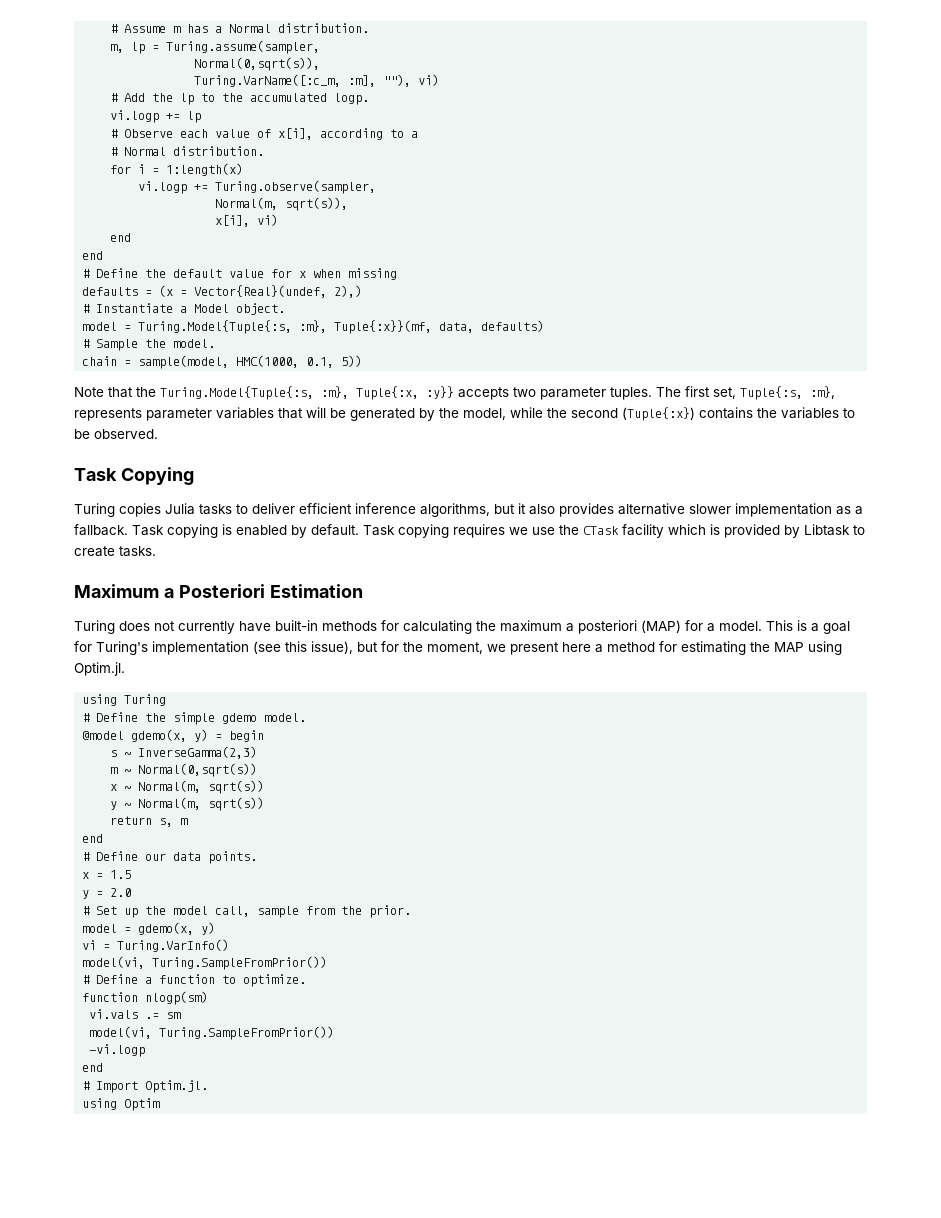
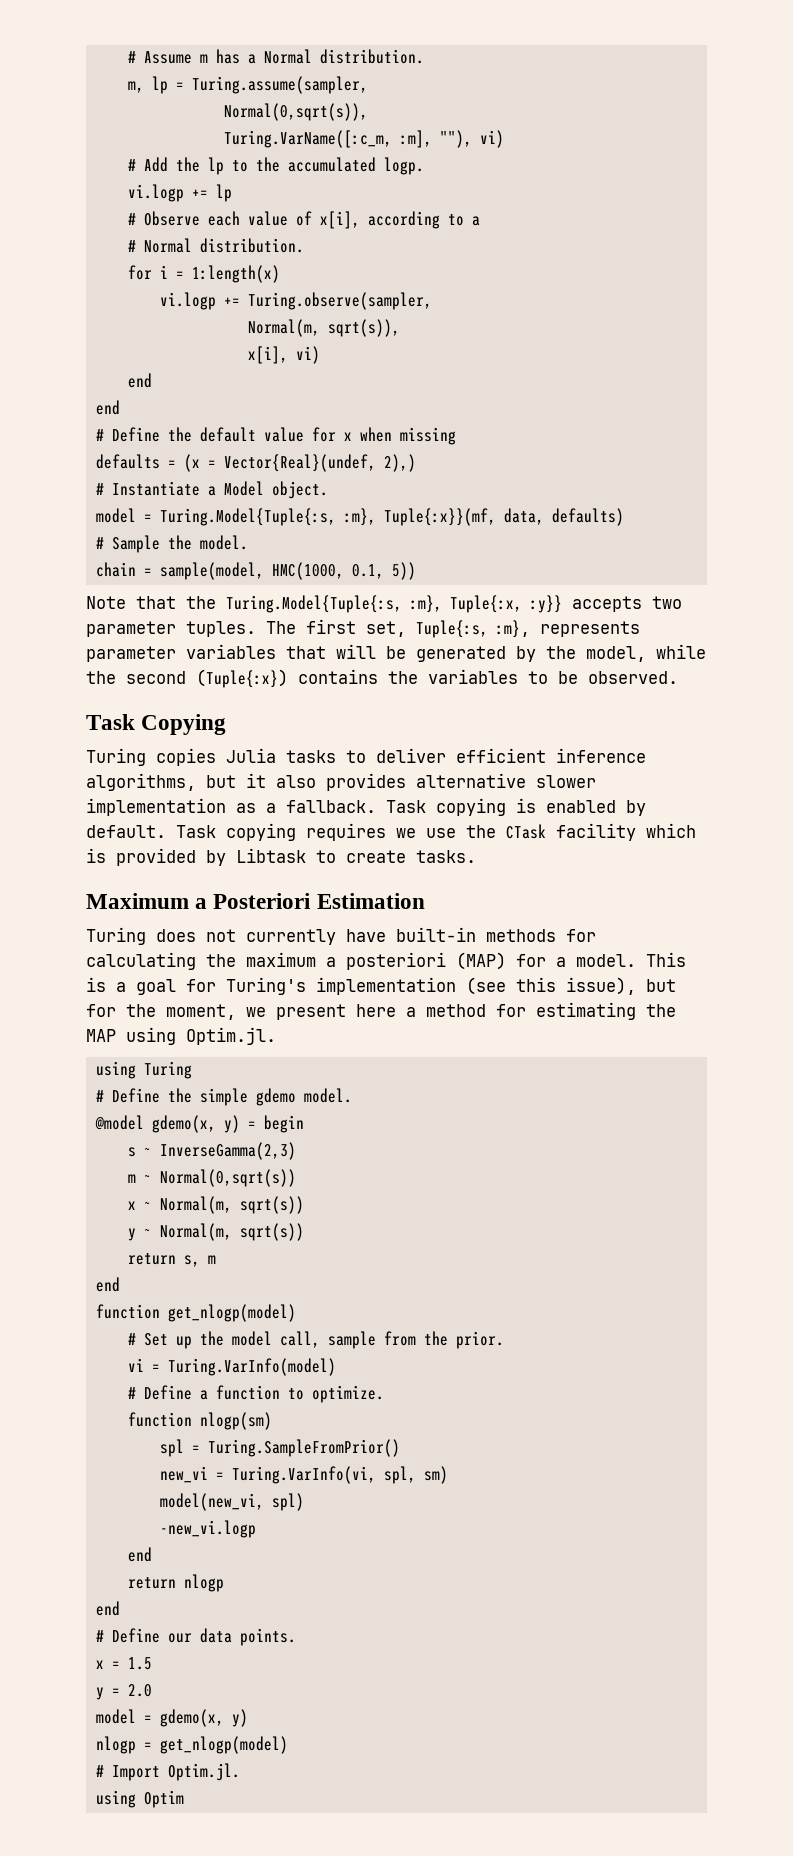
(104, 838) none -> [95,1304,296,1322] [127,1331,504,1349] [127,1358,336,1376] [127,1385,384,1403] [127,1412,272,1430] [159,1439,400,1457] [159,1466,448,1484] [159,1493,304,1511] [159,1520,256,1538] [127,1547,152,1562] [127,1574,224,1592] [95,1601,120,1616] // function get_nlogp(model) // # Set up the model call, sample from the prior. // vi = Turing.VarInfo(model) // # Define a function to optimize. // function nlogp(sm) // spl = Turing.SampleFromPrior() // new_vi = Turing.VarInfo(vi, spl, sm) // model(new_vi, spl) // -new_vi.logp // end // return nlogp // end
[82,905,412,918] [82,922,216,935] [82,939,230,952] [82,956,328,970] [82,974,307,987] [82,991,209,1005] [89,1009,182,1019] [89,1026,335,1040] [89,1044,146,1057] [82,1063,104,1072] # Set up the model call, sample from the prior. // model = gdemo(x, y) // vi = Turing.VarInfo() // model(vi, Turing.SampleFromPrior()) // # Define a function to optimize. // function nlogp(sm) // vi.vals .= sm // model(vi, Turing.SampleFromPrior()) // -vi.logp // end -> [95,1709,248,1727] [95,1736,288,1754] model = gdemo(x, y) // nlogp = get_nlogp(model)

